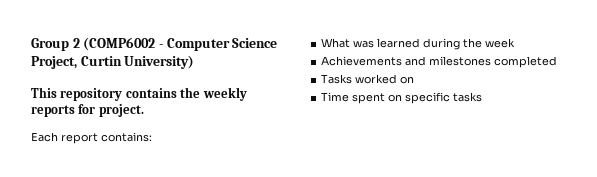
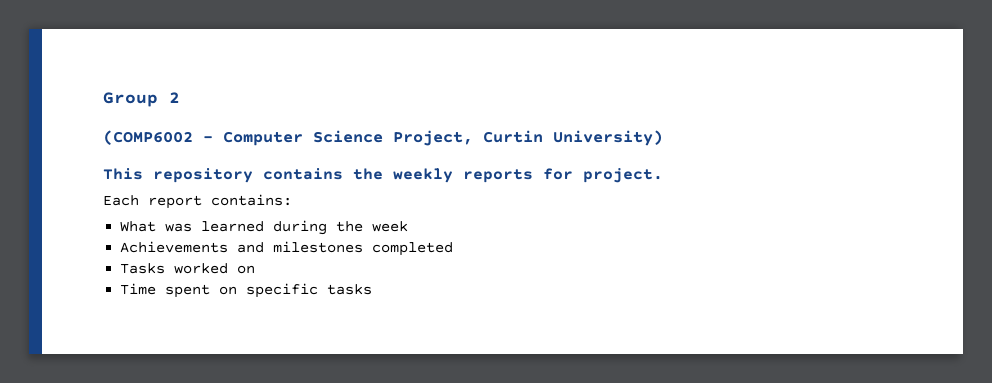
(80, 43) none -> (180, 97) //

